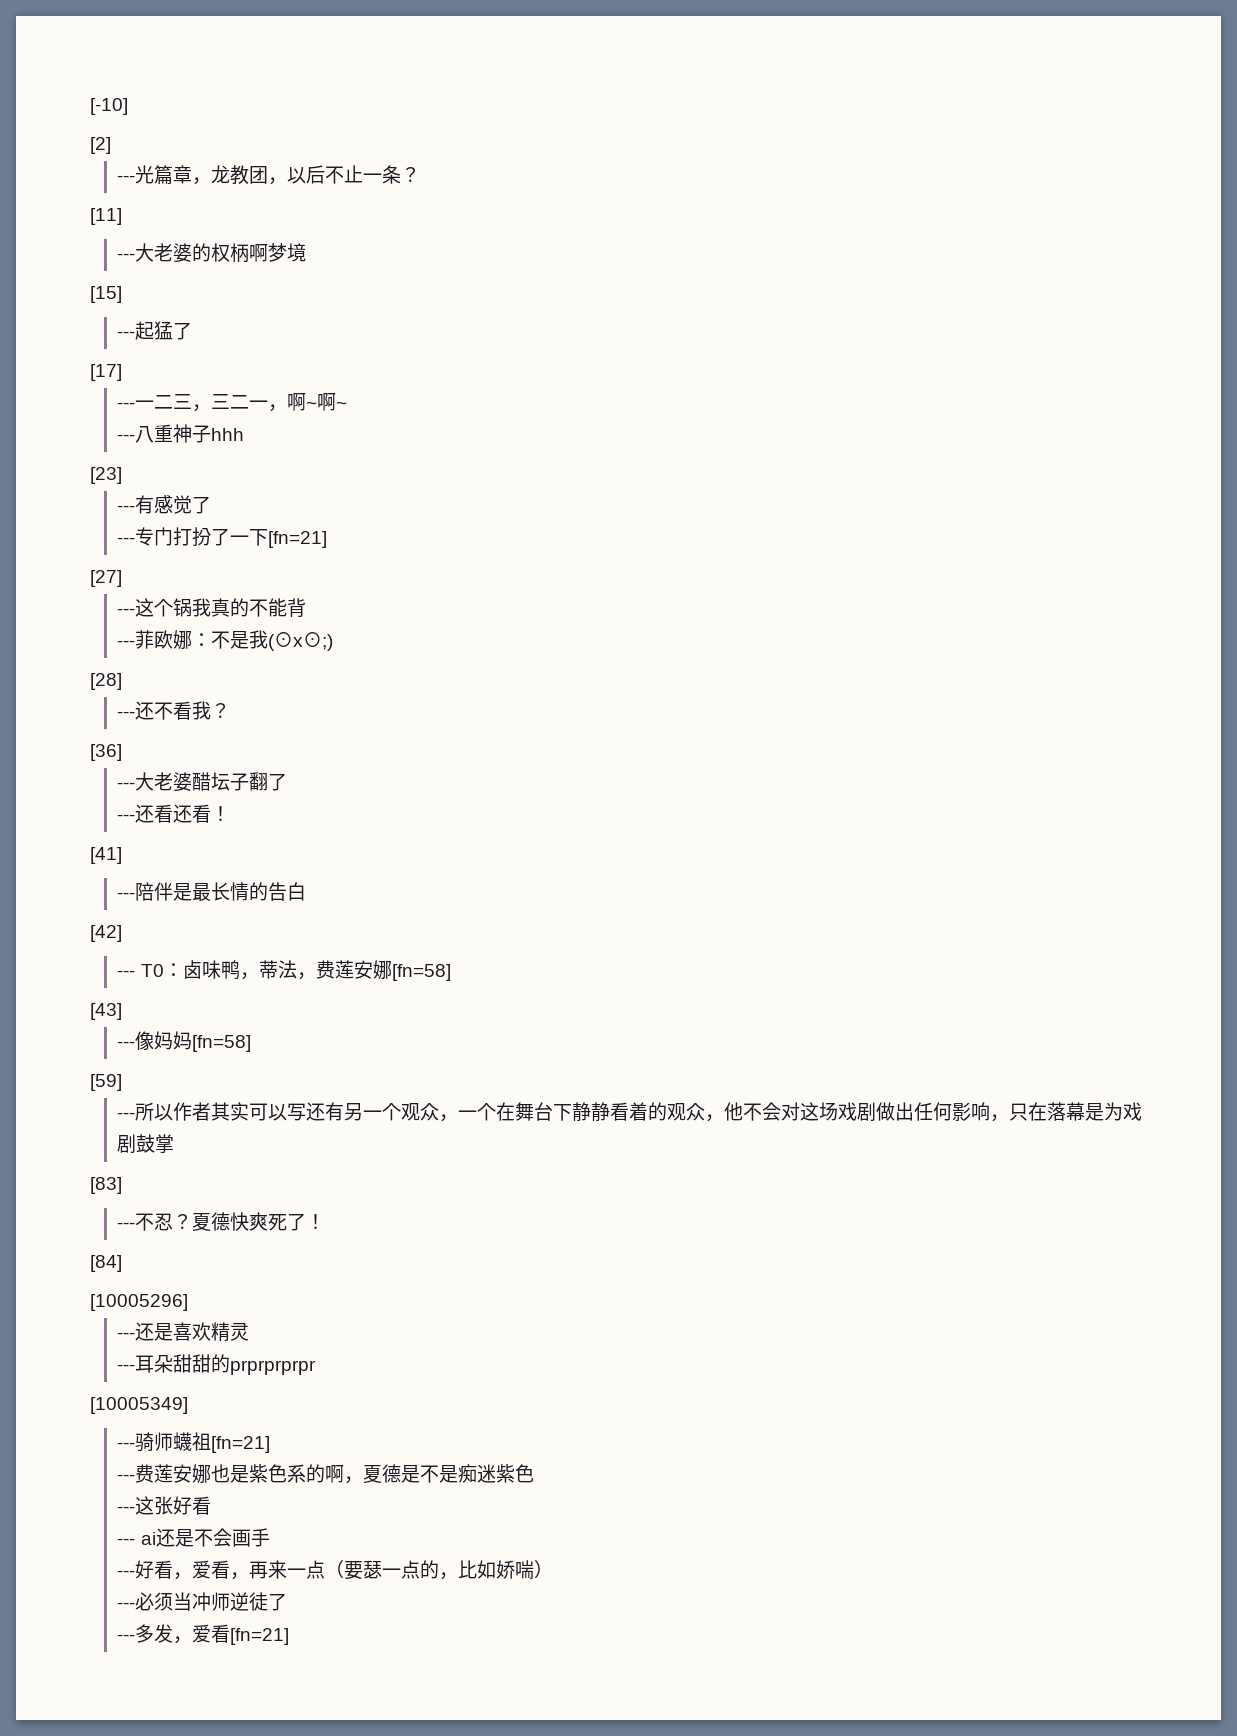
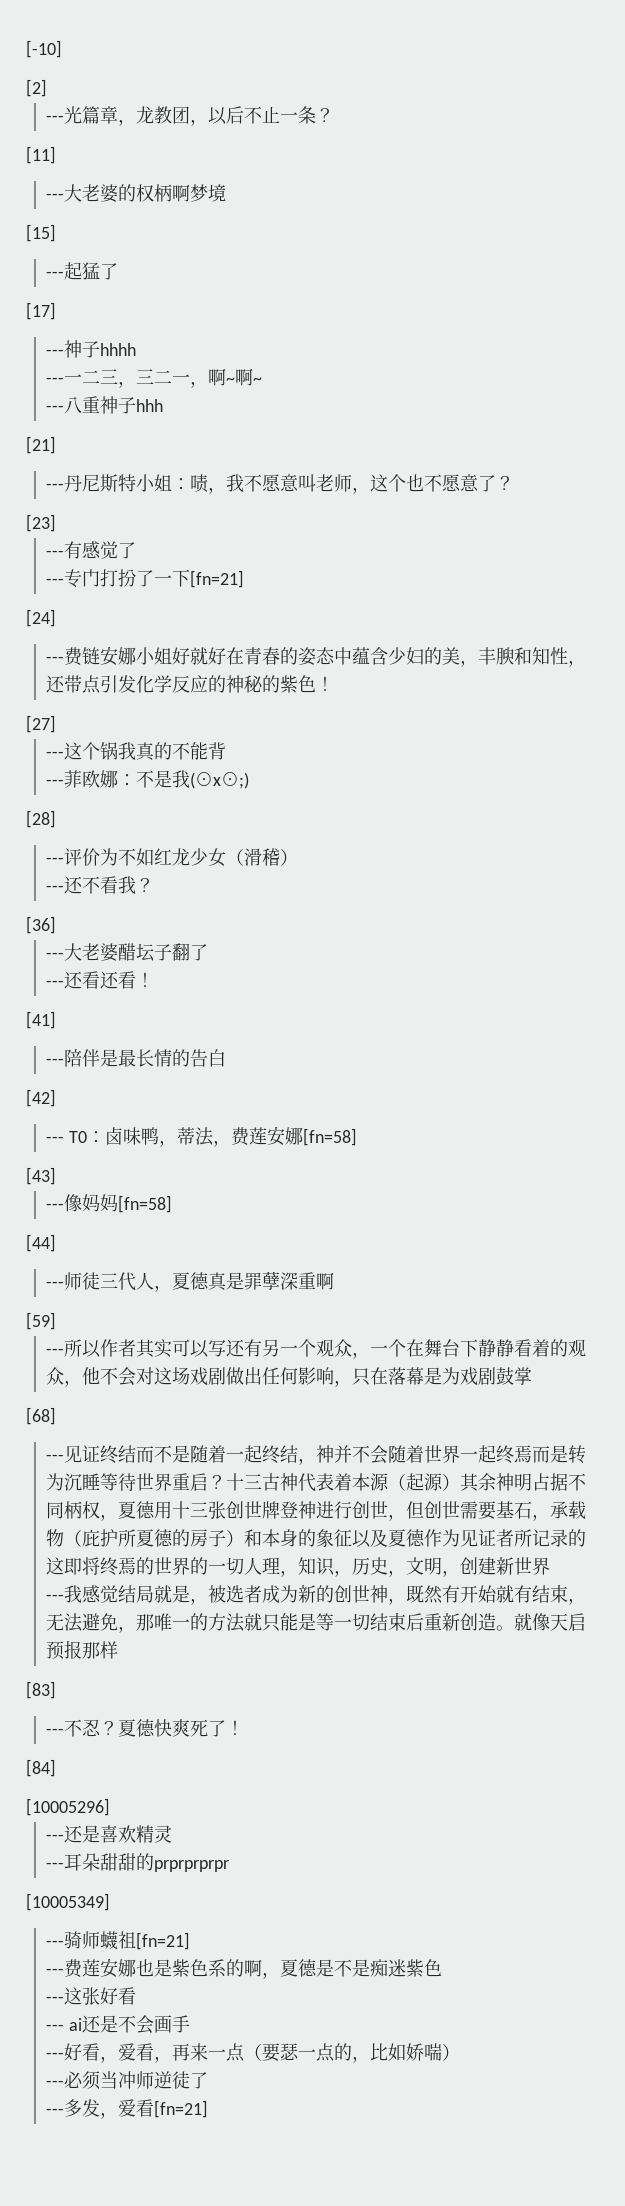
(122, 372) none -> [46,340,137,358] // ---神子hhhh
(245, 434) none -> [26,436,56,454] [46,474,515,494] // [21] // ---丹尼斯特小姐：啧，我不愿意叫老师，这个也不愿意了？
(328, 539) none -> [26,609,56,627] [46,646,587,667] [46,675,335,694] // [24] // ---费链安娜小姐好就好在青春的姿态中蕴含少妇的美，丰腴和知性，还带点引发化学反应的神秘的紫色！
(122, 681) none -> [46,848,299,867] // ---评价为不如红龙少女（滑稽）
(252, 1043) none -> [26,1234,56,1252] [46,1271,335,1292] // [44] // ---师徒三代人，夏德真是罪孽深重啊
(175, 1143) none -> [26,1407,56,1425] [46,1445,587,1465] [46,1473,587,1492] [46,1501,587,1521] [46,1529,587,1548] [46,1557,551,1577] [46,1585,587,1605] [46,1613,587,1633] [46,1640,119,1660] // [68] // ---见证终结而不是随着一起终结，神并不会随着世界一起终焉而是转为沉睡等待世界重启？十三古神代表着本源（起源）其余神明占据不同柄权，夏德用十三张创世牌登神进行创世，但创世需要基石，承载物（庇护所夏德的房子）和本身的象征以及夏德作为见证者所记录的这即将终焉的世界的一切人理，知识，历史，文明，创建新世界 // ---我感觉结局就是，被选者成为新的创世神，既然有开始就有结束，无法避免，那唯一的方法就只能是等一切结束后重新创造。就像天启预报那样

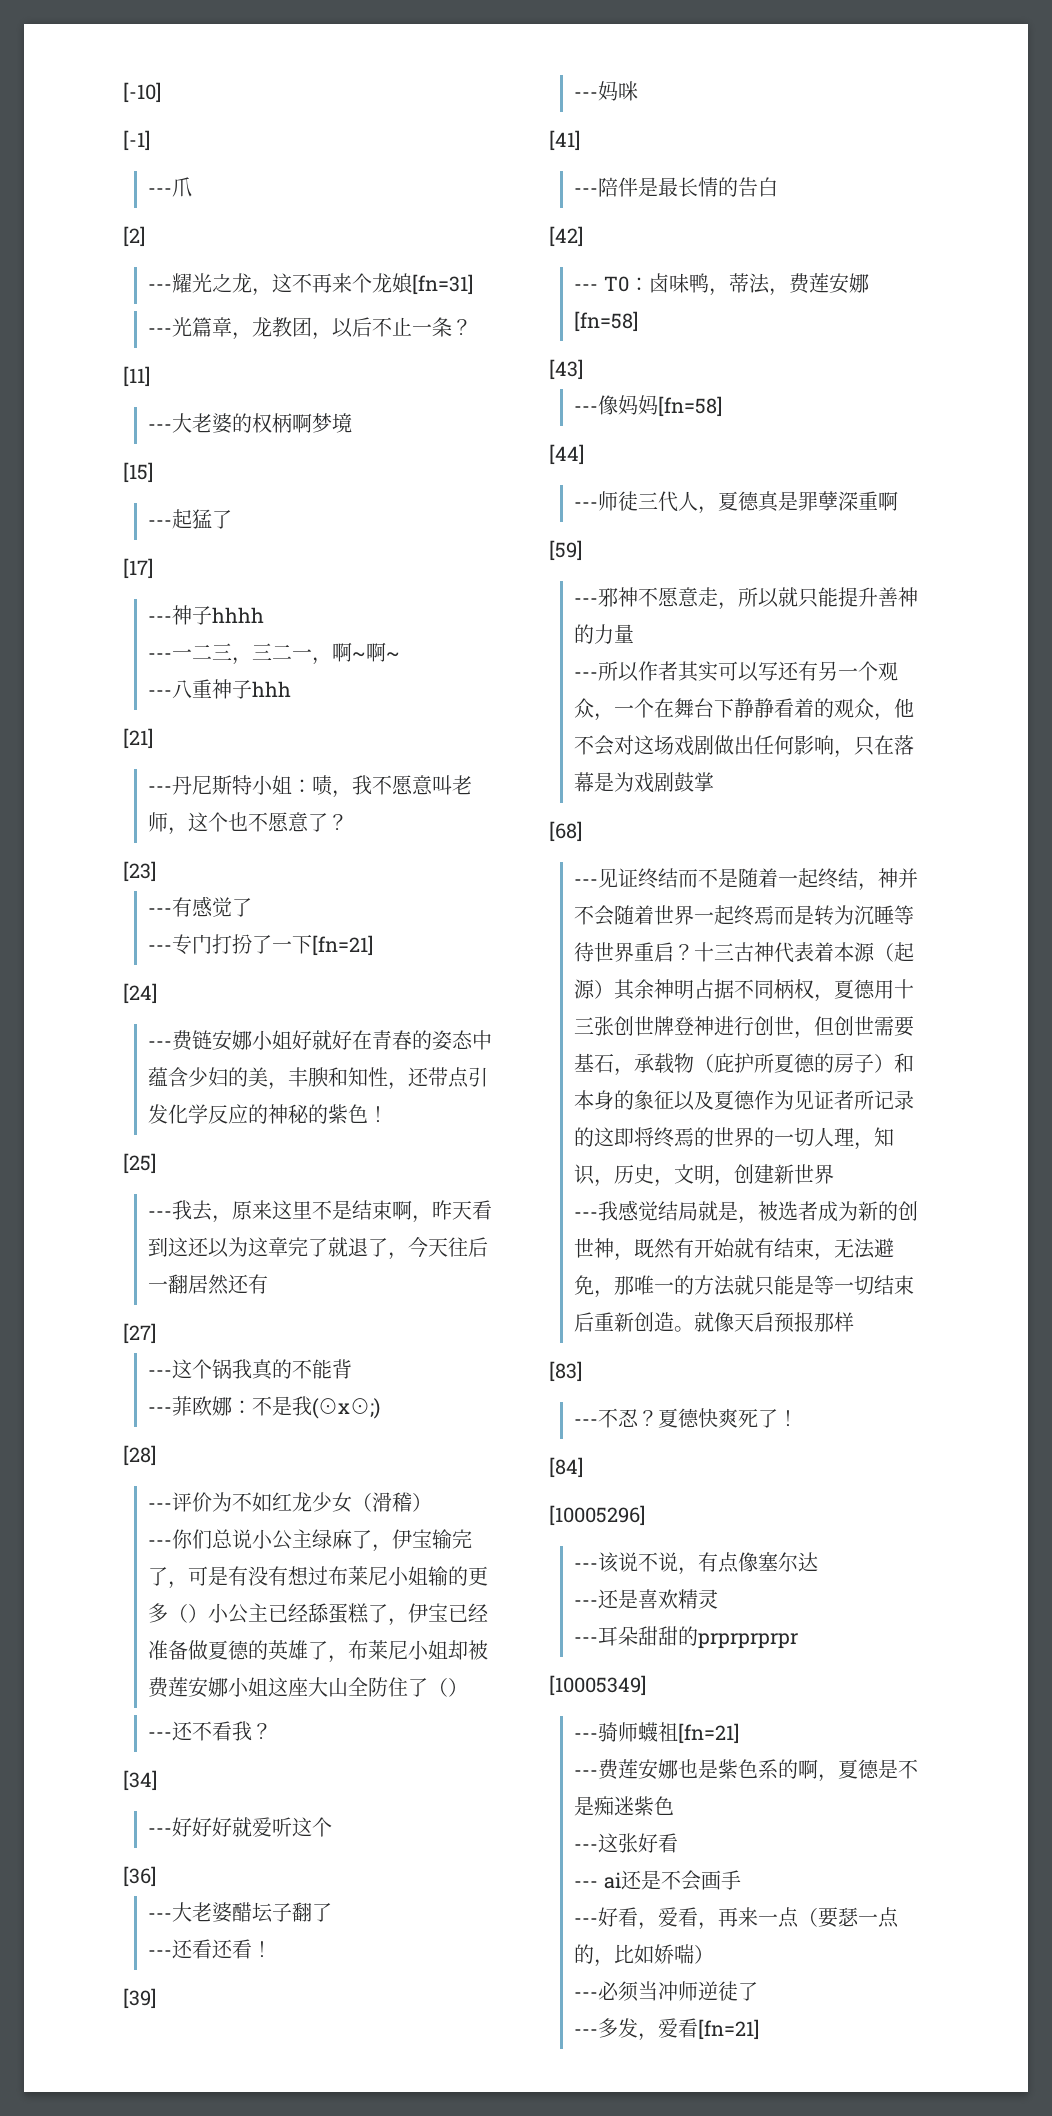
(62, 49) none -> [123,130,150,151] [148,177,193,197] // [-1] // ---爪
(47, 88) none -> [148,273,474,296] // ---耀光之龙，这不再来个龙娘[fn=31]
(335, 683) none -> [123,1153,156,1174] [148,1200,493,1223] [148,1237,489,1260] [148,1274,269,1295] // [25] // ---我去，原来这里不是结束啊，昨天看到这还以为这章完了就退了，今天往后一翻居然还有
[64,876,155,894] 还不看我？ -> [172,1529,473,1552] [148,1566,489,1589] [148,1603,489,1626] [148,1640,489,1663] [148,1677,469,1698] [148,1721,273,1741] [123,1770,157,1791] [148,1817,333,1837] 你们总说小公主绿麻了，伊宝输完了，可是有没有想过布莱尼小姐输的更多（）小公主已经舔蛋糕了，伊宝已经准备做夏德的英雄了，布莱尼小姐却被费莲安娜小姐这座大山全防住了（） // ---还不看我？ // [34] // ---好好好就爱听这个
(155, 979) none -> [123,1988,156,2009] [574,81,639,101] // [39] // ---妈咪
(56, 1321) none -> [574,587,919,610] [574,624,635,644] // ---邪神不愿意走，所以就只能提升善神的力量
(110, 1807) none -> [574,1552,819,1575] // ---该说不说，有点像塞尔达

